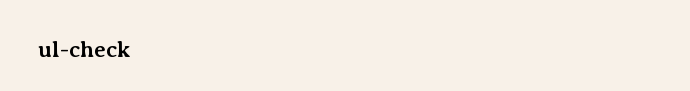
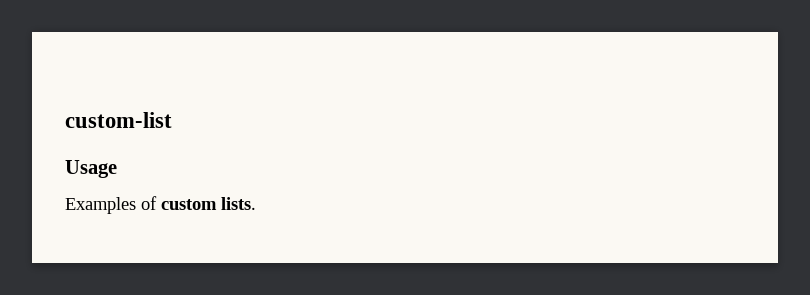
[38,41,131,57] ul-check -> [65,112,172,128] [65,160,117,178] [65,196,256,214] custom-list // Usage // Examples of custom lists.

